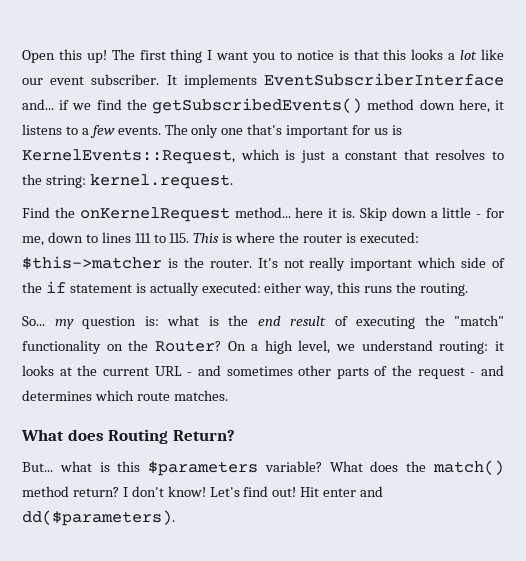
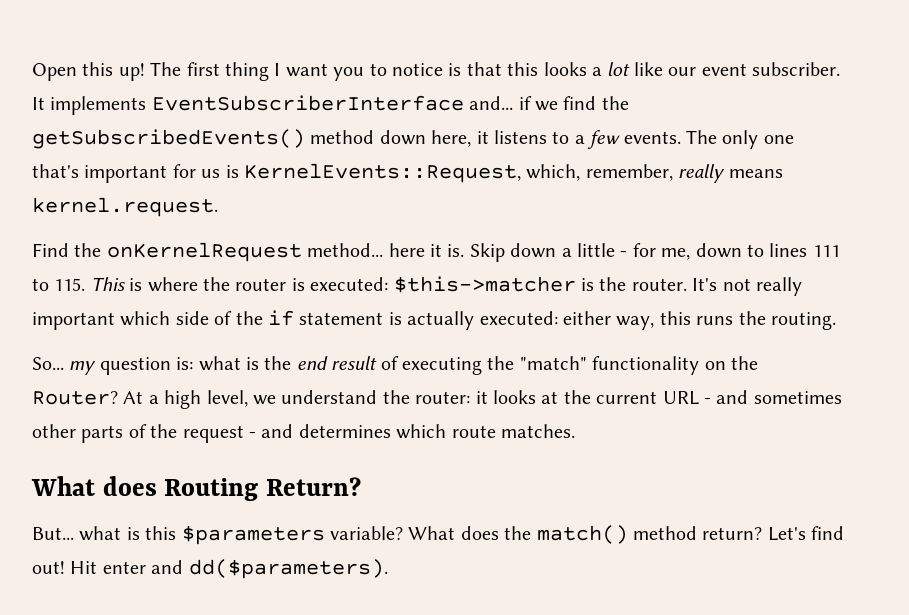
[240,149,504,163] [22,174,86,188] which is just a constant that resolves to the string: -> [526,164,783,183] which, remember, really means
[227,341,246,351] On -> [123,391,144,404] At
[439,341,489,354] routing: -> [382,390,471,404] the router:
[122,486,206,497] I don't know! -> (763, 533) none

